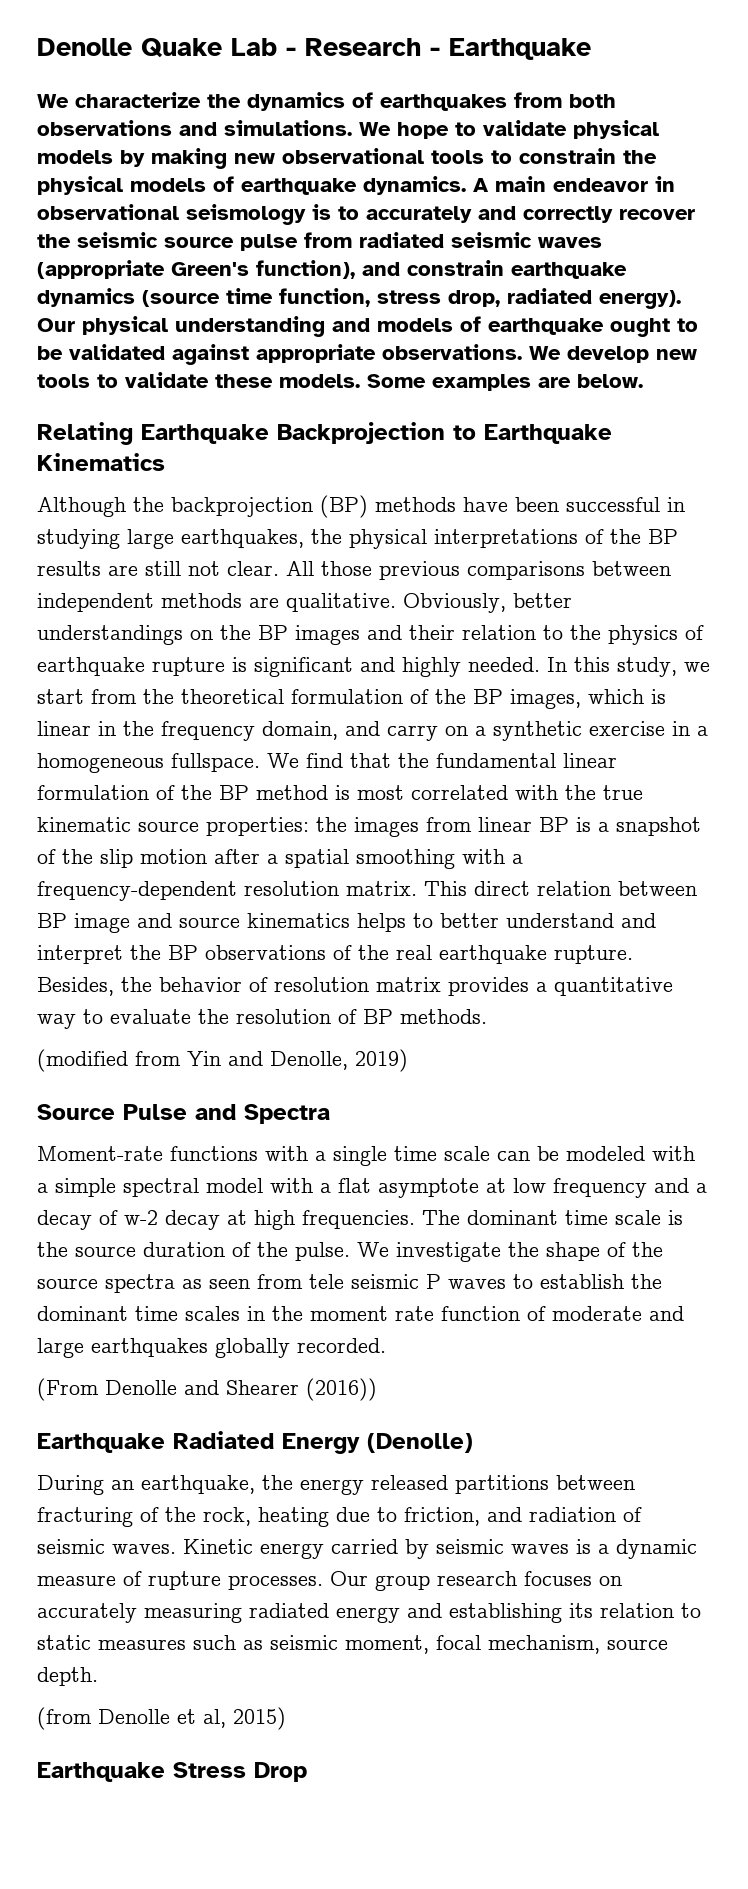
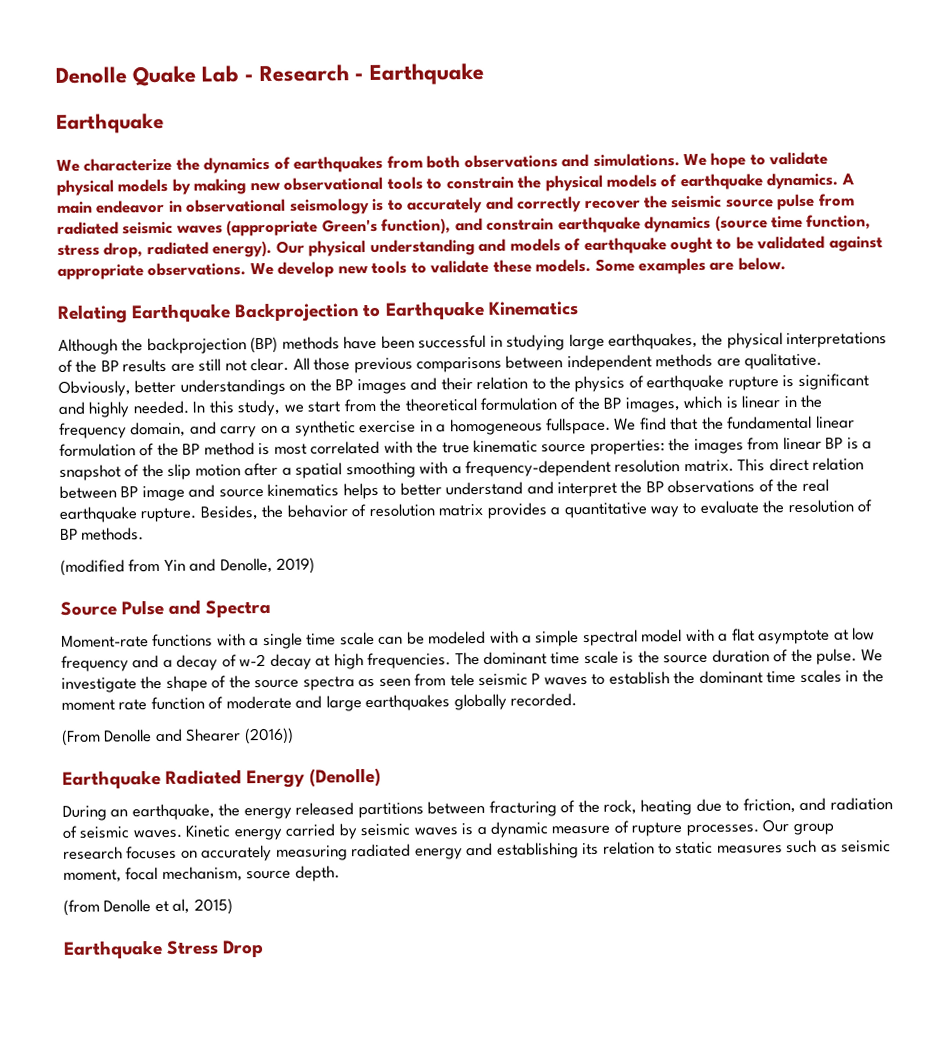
(591, 49) none -> [56,112,164,134] // Earthquake

